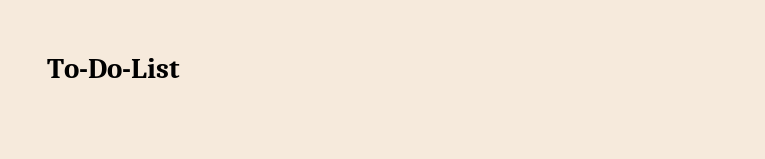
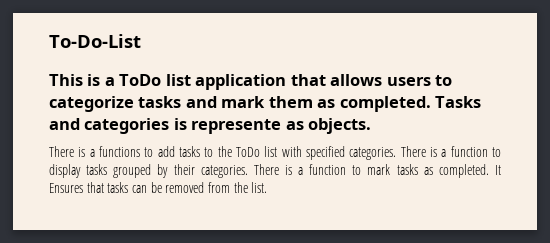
(180, 68) none -> [49,74,453,90] [49,96,482,112] [49,118,372,134] [49,146,502,160] [49,164,501,178] [49,182,268,193] // This is a ToDo list application that allows users to categorize tasks and mark them as completed. Tasks and categories is represente as objects. // There is a functions to add tasks to the ToDo list with specified categories. There is a function to display tasks grouped by their categories. There is a function to mark tasks as completed. It Ensures that tasks can be removed from the list.

